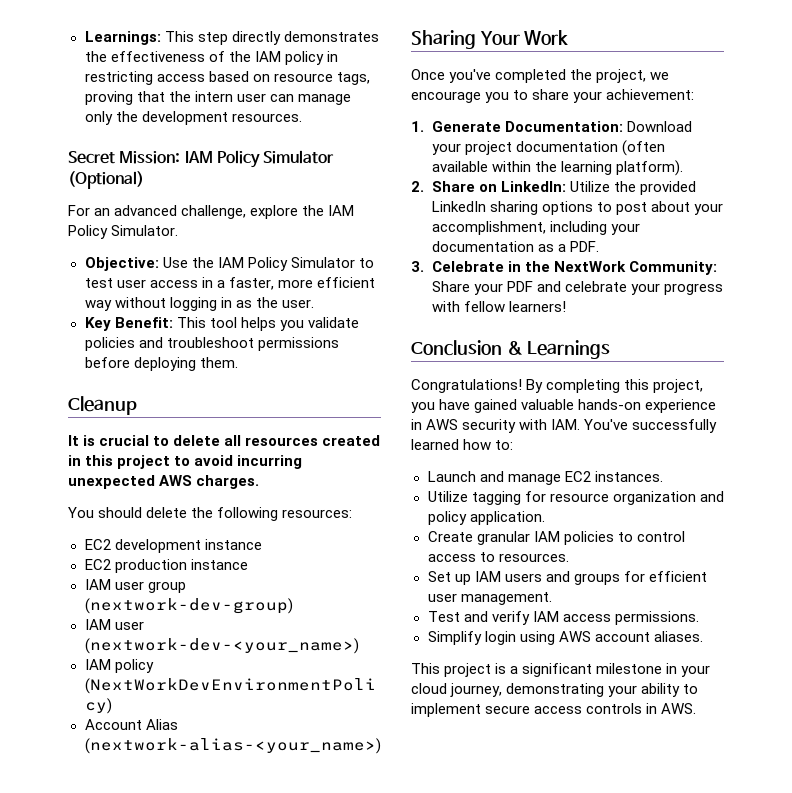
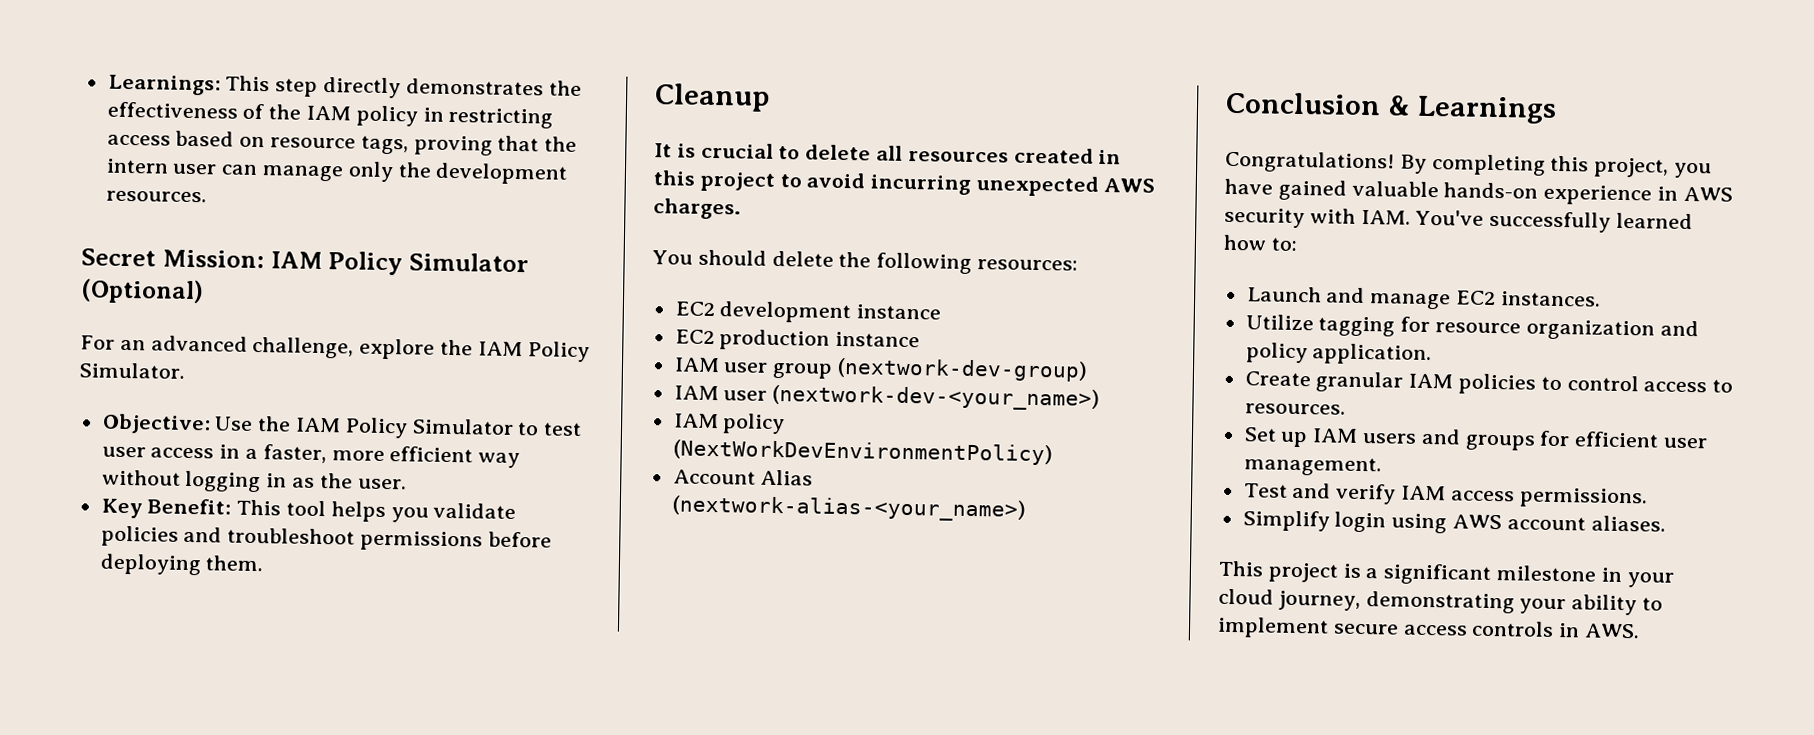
[411,30,569,49] [411,69,670,83] [411,89,695,103] [411,121,692,132] [431,140,665,156] [431,160,683,176] [411,181,696,195] [431,201,723,215] [431,221,640,235] [431,241,599,252] [411,261,717,275] [431,281,723,295] [431,301,566,312] // Sharing Your Work // Once you've completed the project, we encourage you to share your achievement: // 1. Generate Documentation: Download your project documentation (often available within the learning platform). // 2. Share on LinkedIn: Utilize the provided LinkedIn sharing options to post about your accomplishment, including your documentation as a PDF. // 3. Celebrate in the NextWork Community: Share your PDF and celebrate your progress with fellow learners! -> (1026, 508) none

